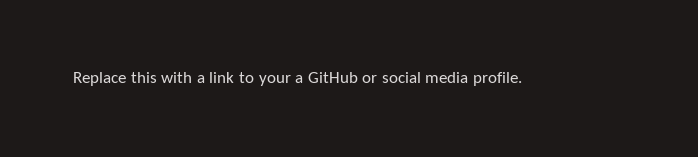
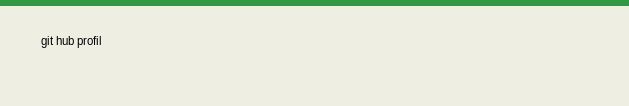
[73,72,523,86] Replace this with a link to your a GitHub or social media profile. -> [41,36,103,48] git hub profil

